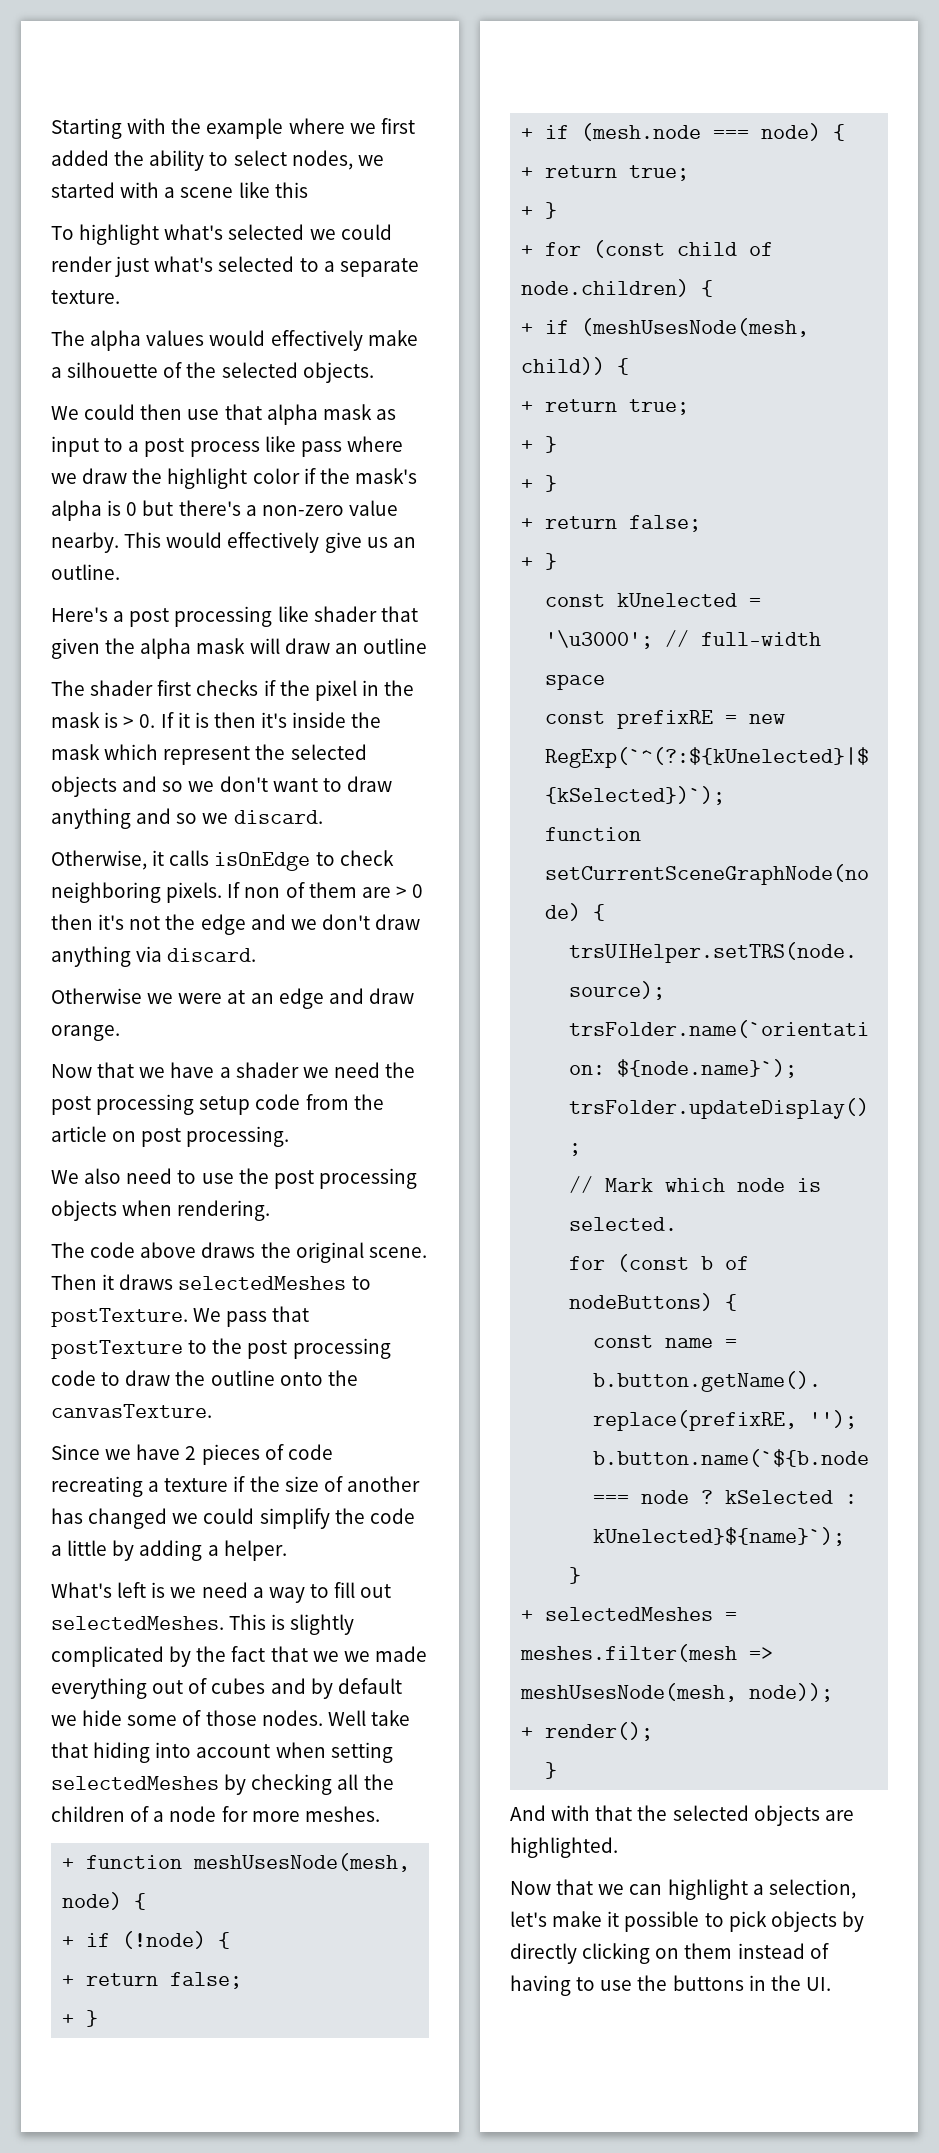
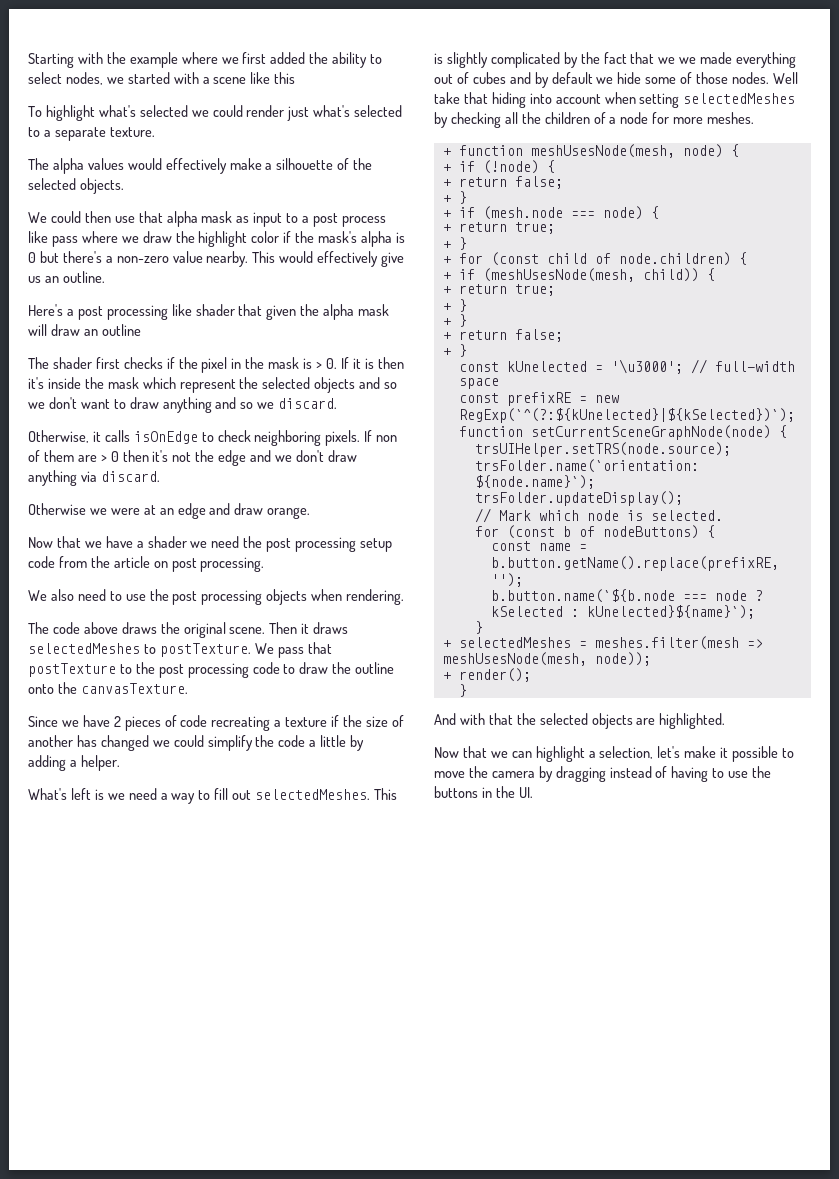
[728,1911,864,1932] [510,1943,733,1964] pick objects by directly clicking on them -> [434,766,606,782] move the camera by dragging

